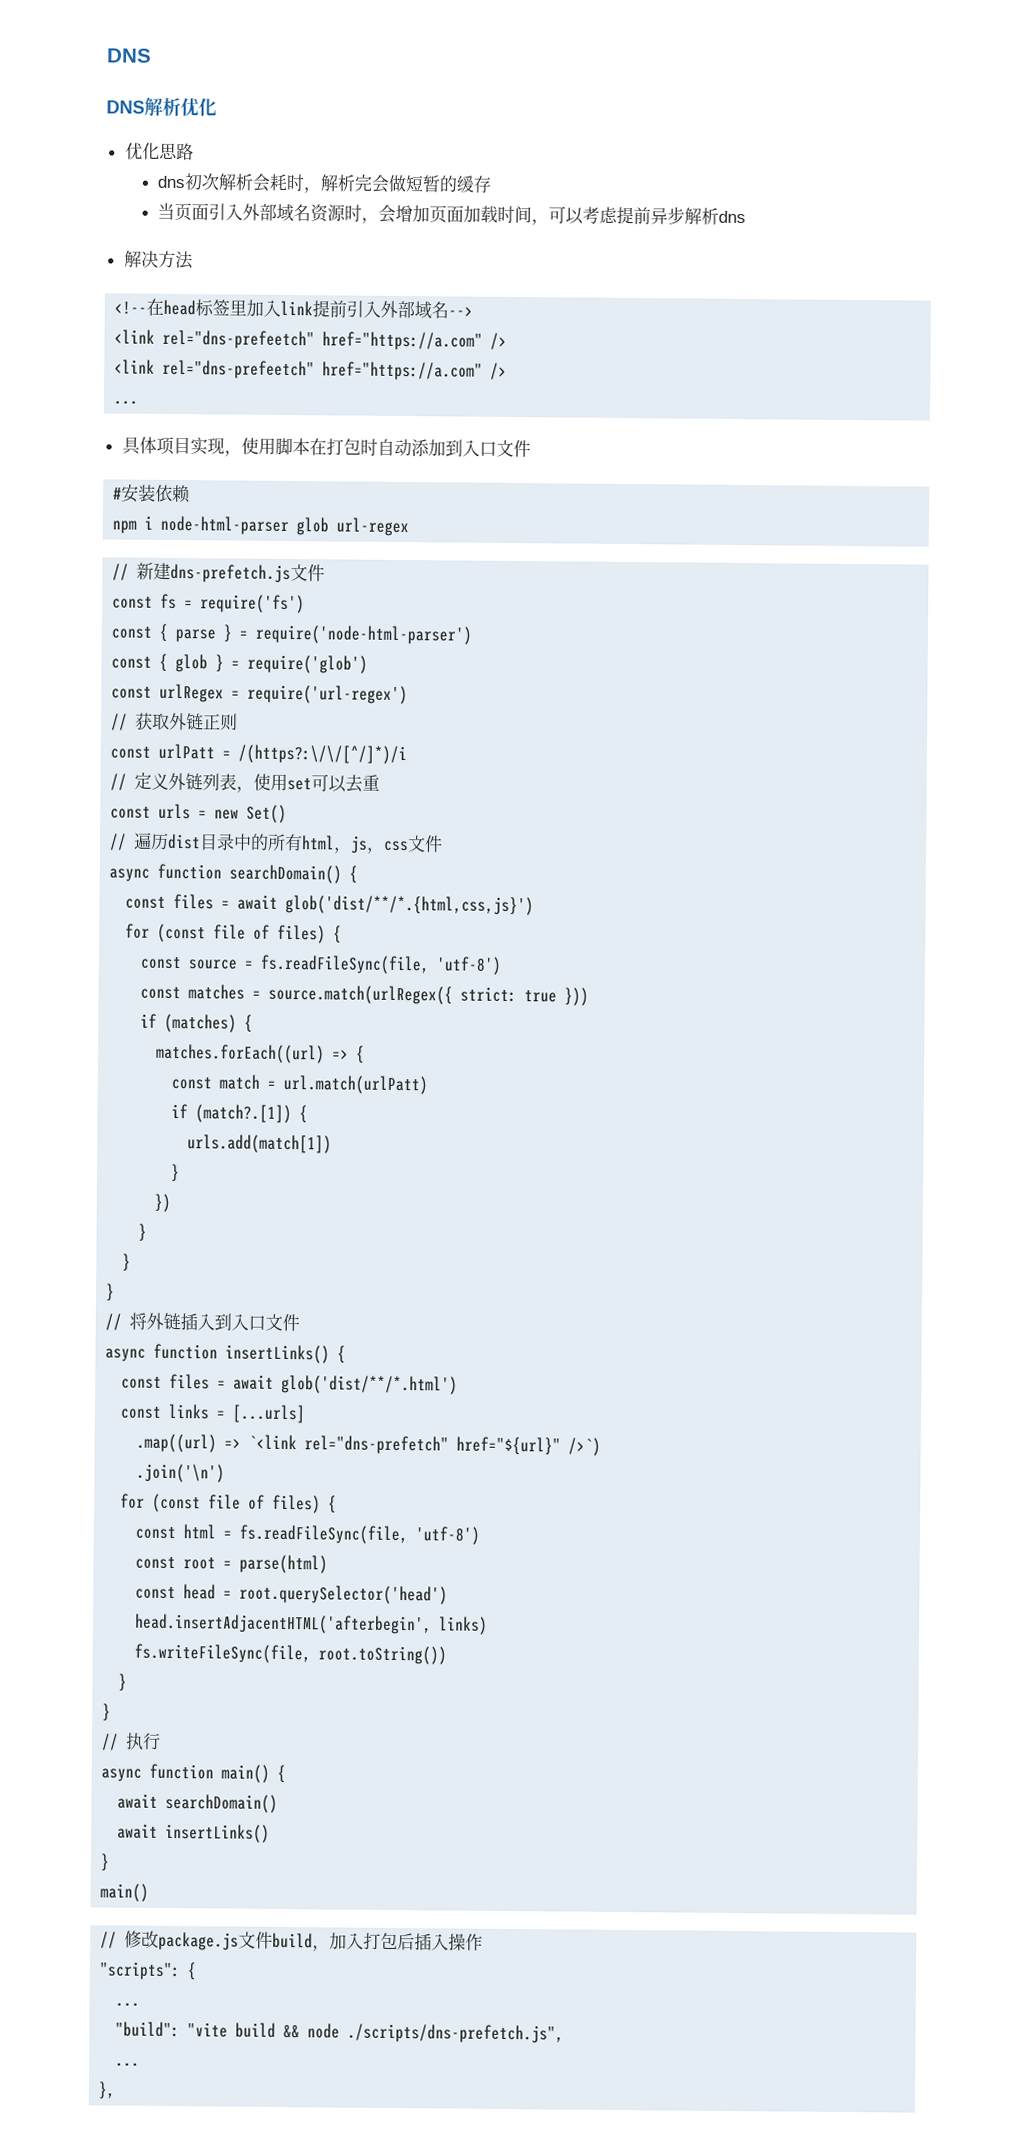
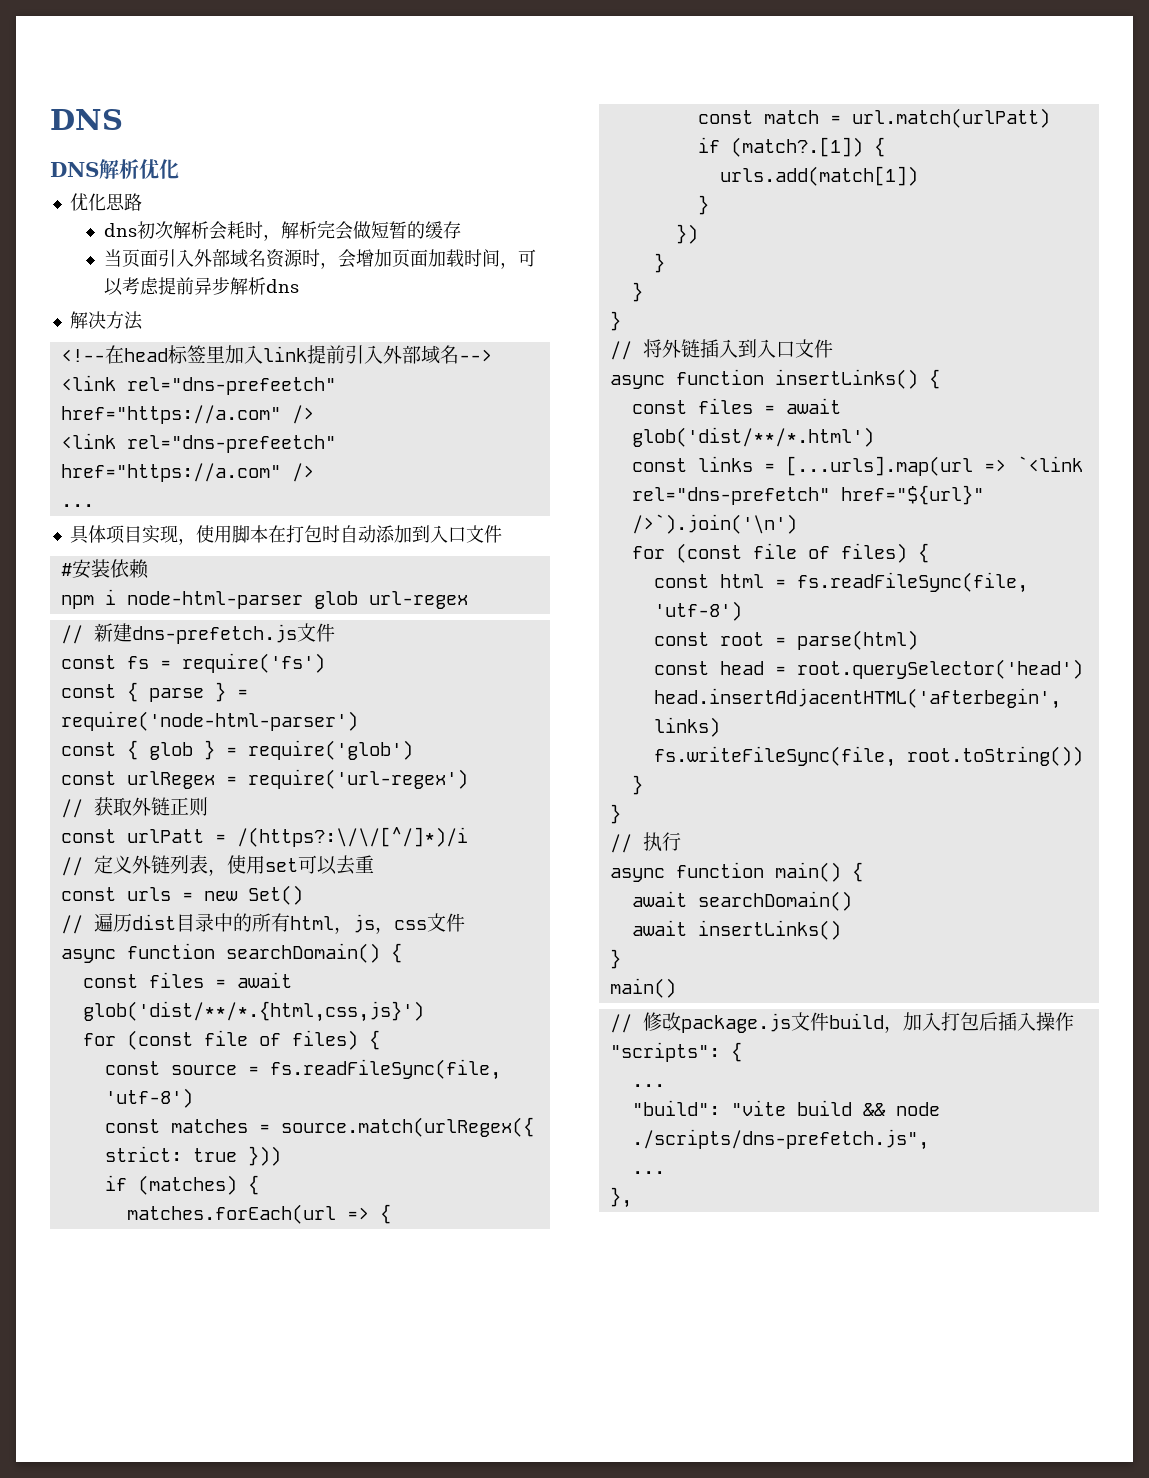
[156,1043,326,1064] matches.forEach((url) -> [126,1204,336,1224] matches.forEach(url
[232,1404,307,1424] [136,1433,218,1453] [...urls] // .map((url) -> [785,456,973,476] [...urls].map(url
[568,1437,602,1456] [136,1463,226,1483] />`) // .join('\n') -> [631,514,797,534] />`).join('\n')

